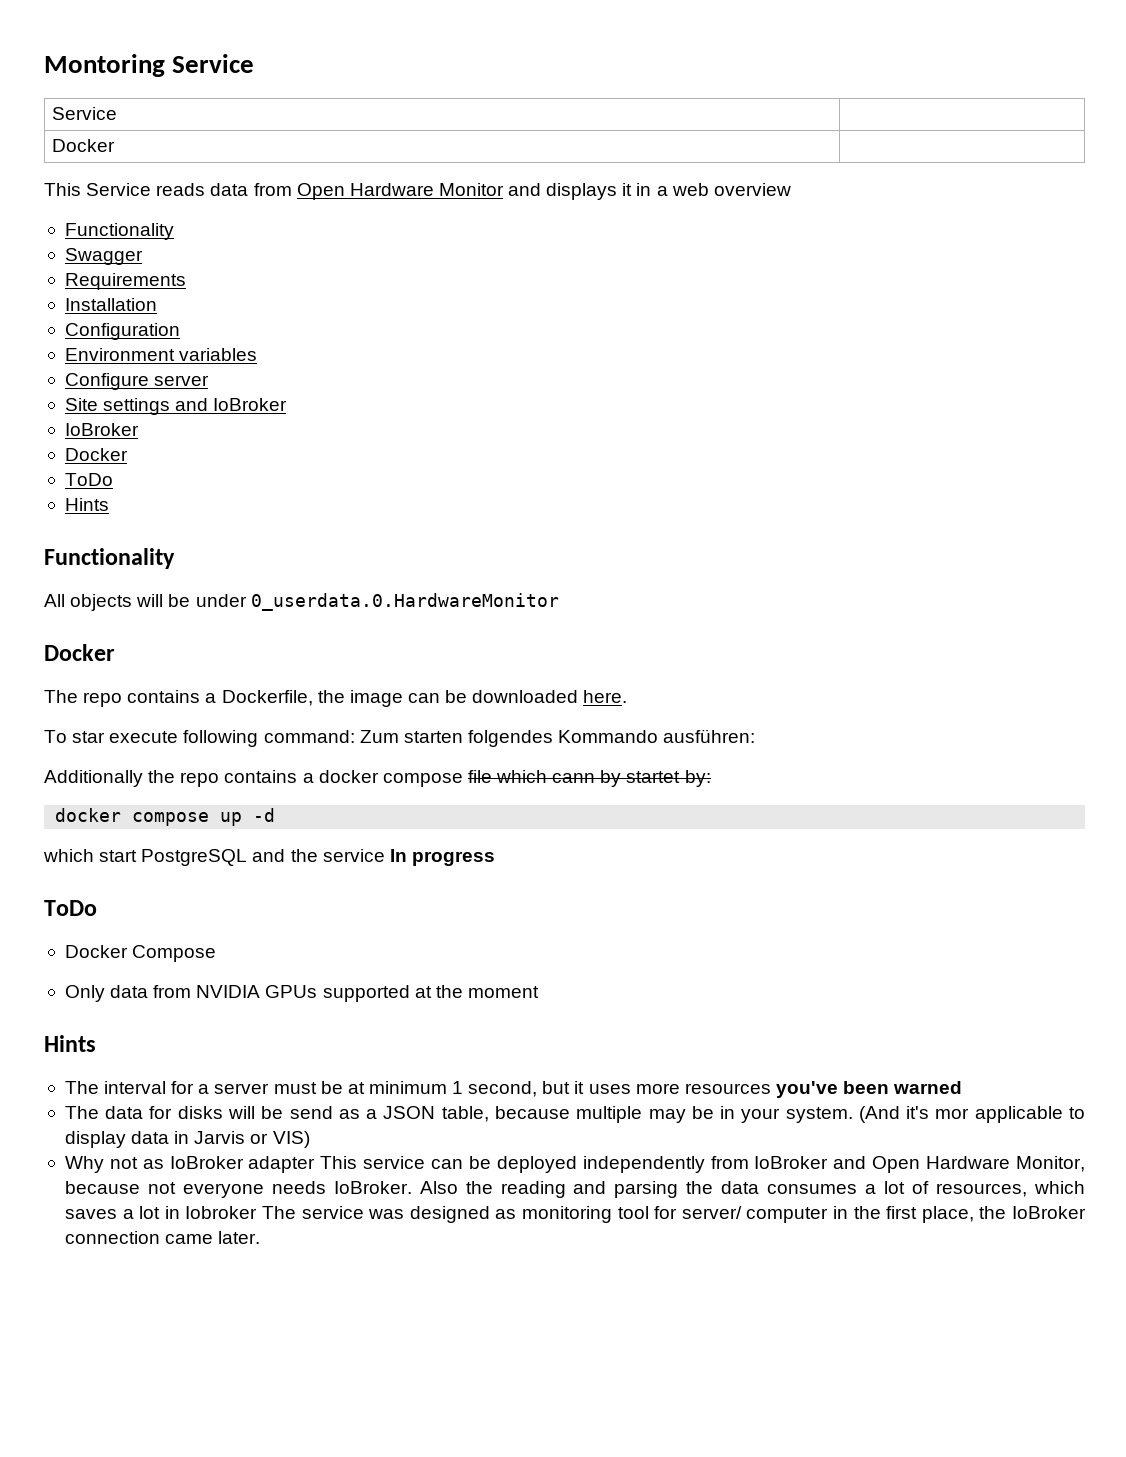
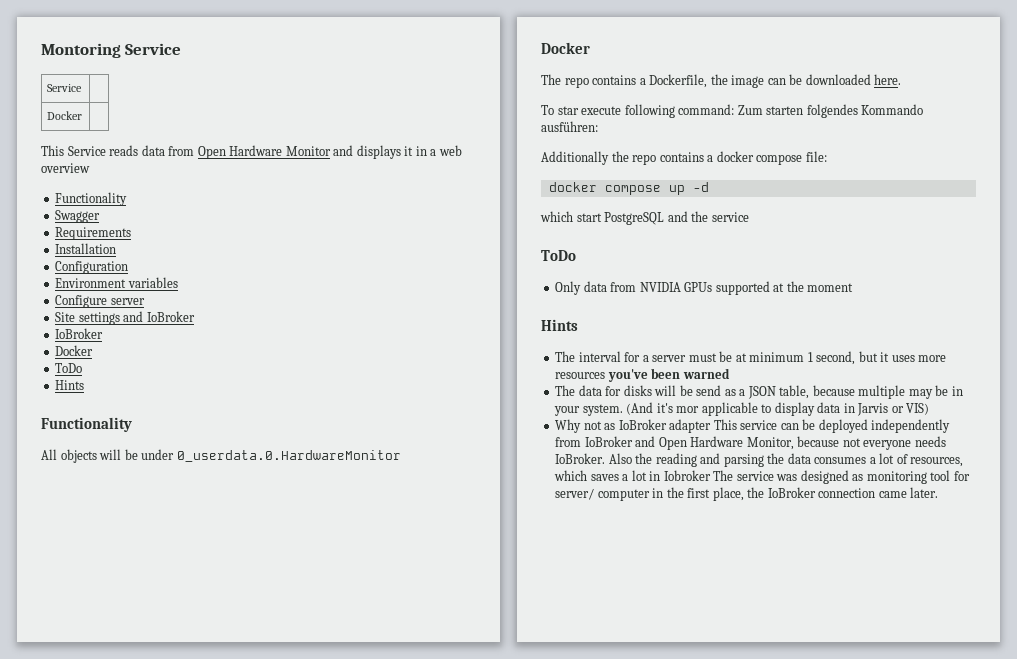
[467,770,711,787] file which cann by startet by: -> [805,151,827,162] file:
[389,849,495,866] [44,900,97,916] [64,945,217,962] In progress // ToDo // Docker Compose -> [541,250,576,261] // ToDo

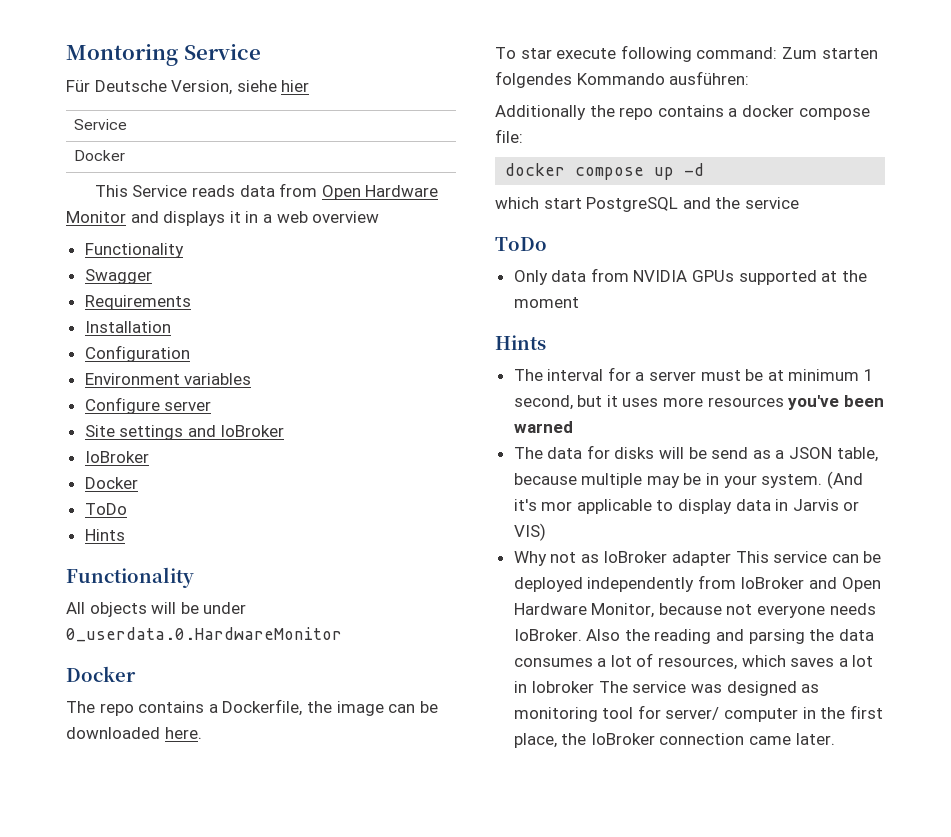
(182, 49) none -> [66,80,310,95] // Für Deutsche Version, siehe hier

